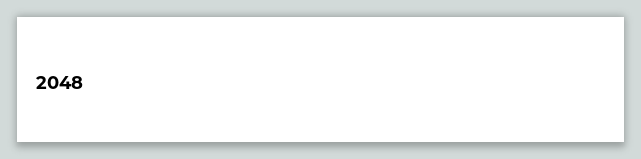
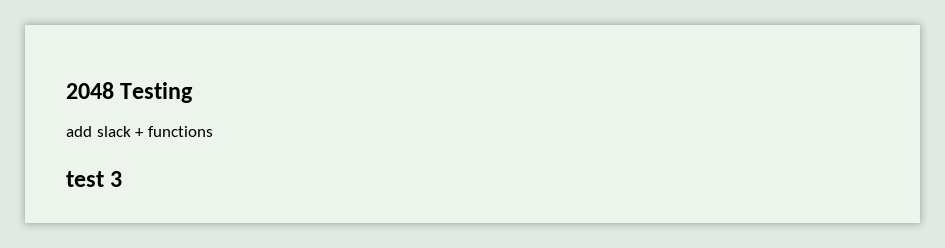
(83, 82) none -> [120,82,194,103] [66,126,213,137] [66,171,123,187] Testing // add slack + functions // test 3

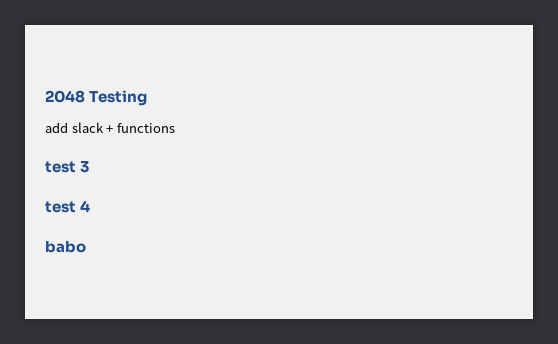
(123, 179) none -> [45,200,91,213] [45,241,86,253] // test 4 // babo

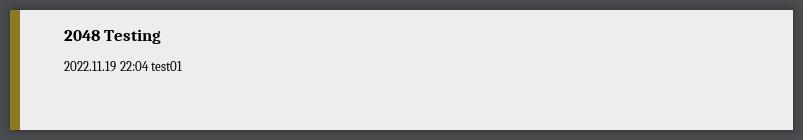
[45,122,175,133] [45,161,90,173] [45,200,91,213] [45,241,86,253] add slack + functions // test 3 // test 4 // babo -> [64,61,183,72] 2022.11.19 22:04 test01

